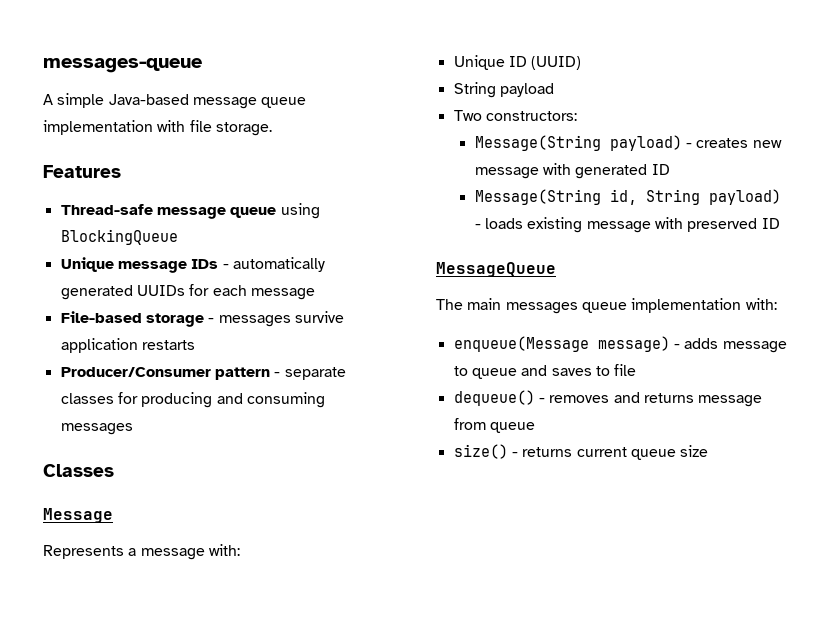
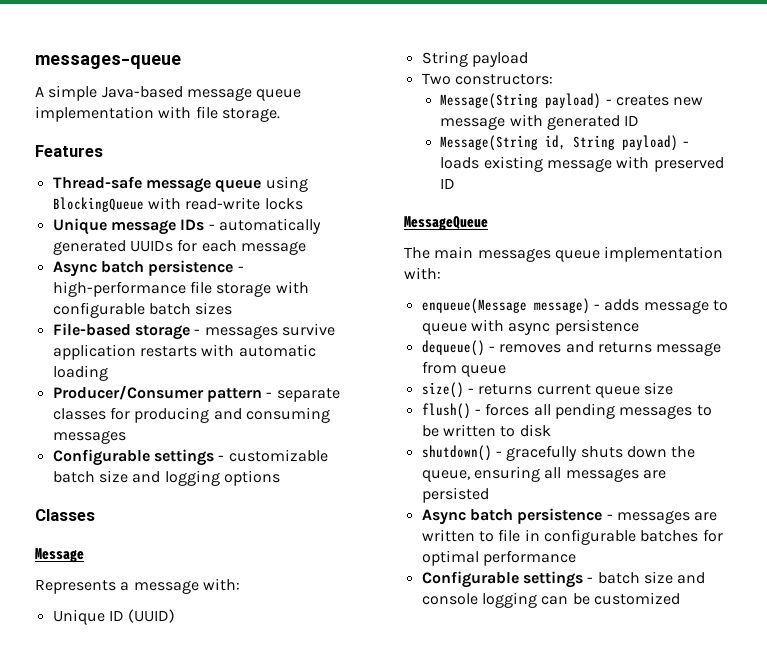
(178, 237) none -> [147,197,303,210] with read-write locks
(315, 294) none -> [52,260,244,277] [52,281,309,297] [52,302,233,318] // Async batch persistence - high-performance file storage with configurable batch sizes
(195, 345) none -> [201,344,316,357] [52,365,108,381] with automatic loading
(133, 429) none -> [52,449,328,466] [52,470,280,486] // Configurable settings - customizable batch size and logging options
[521,364,637,376] and saves to file -> [470,319,639,335] with async persistence
(709, 451) none -> [421,403,712,419] [421,424,551,437] [421,445,696,461] [421,466,666,482] [421,487,489,503] [421,508,718,525] [421,529,723,545] [421,550,576,566] [421,571,706,588] [421,592,680,608] // flush() - forces all pending messages to be written to disk // shutdown() - gracefully shuts down the queue, ensuring all messages are persisted // Async batch persistence - messages are written to file in configurable batches for optimal performance // Configurable settings - batch size and console logging can be customized

